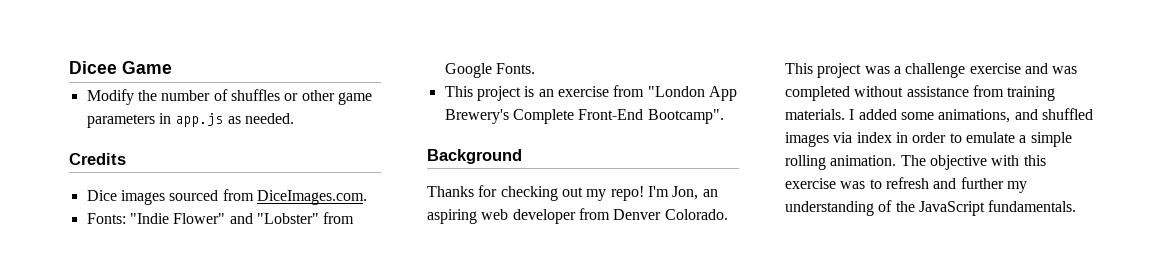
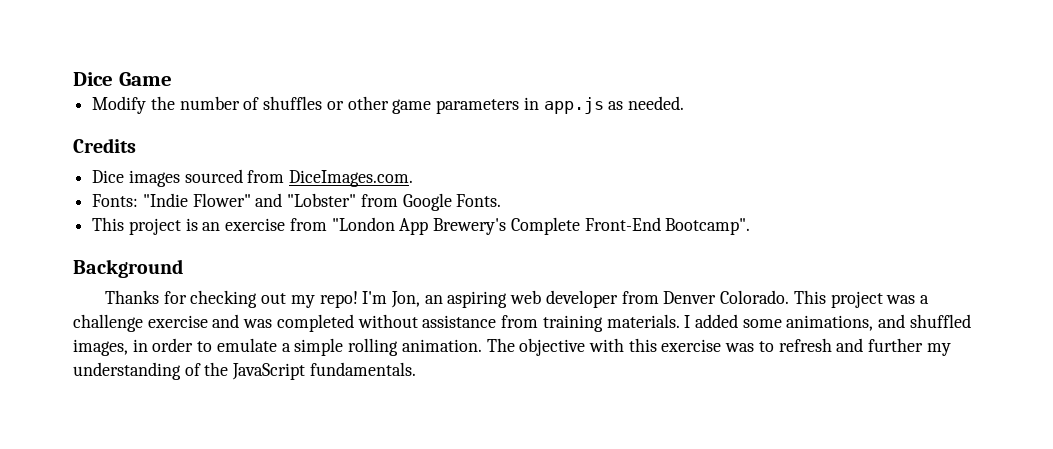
[69,61,117,74] Dicee -> [73,72,113,86] Dice
[785,132,892,147] images via index -> [73,339,128,356] images,

